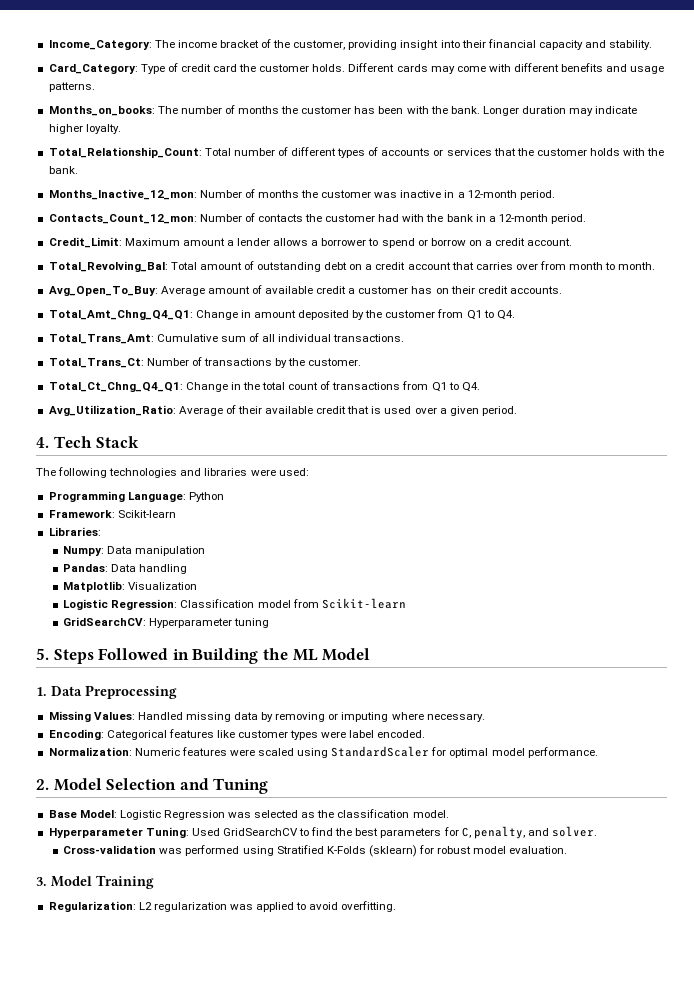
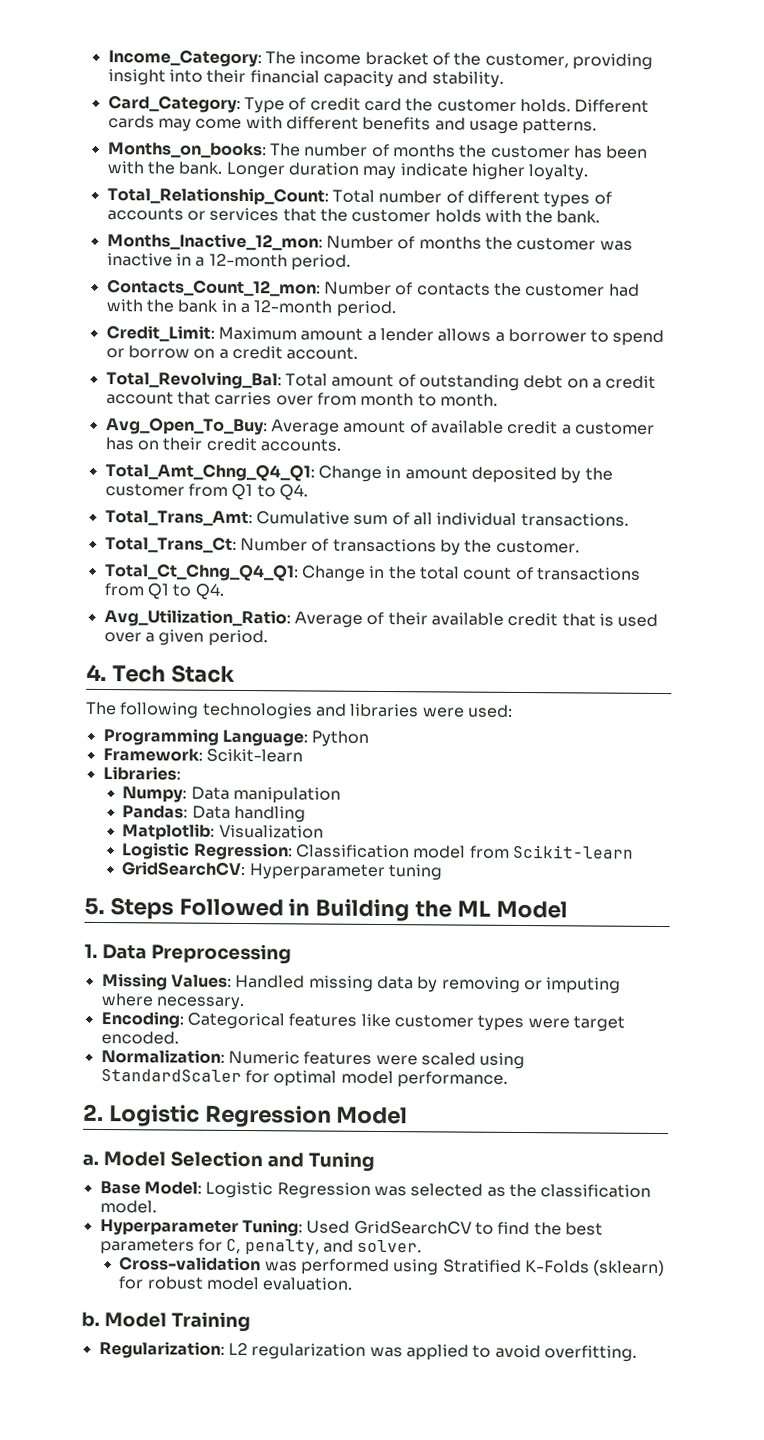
[349,730,375,738] label -> [572,1015,625,1032] target
(49, 784) none -> [108,1104,409,1128] [82,1153,99,1166] Logistic Regression Model // a.
[36,877,47,886] 3. -> [81,1311,100,1327] b.

